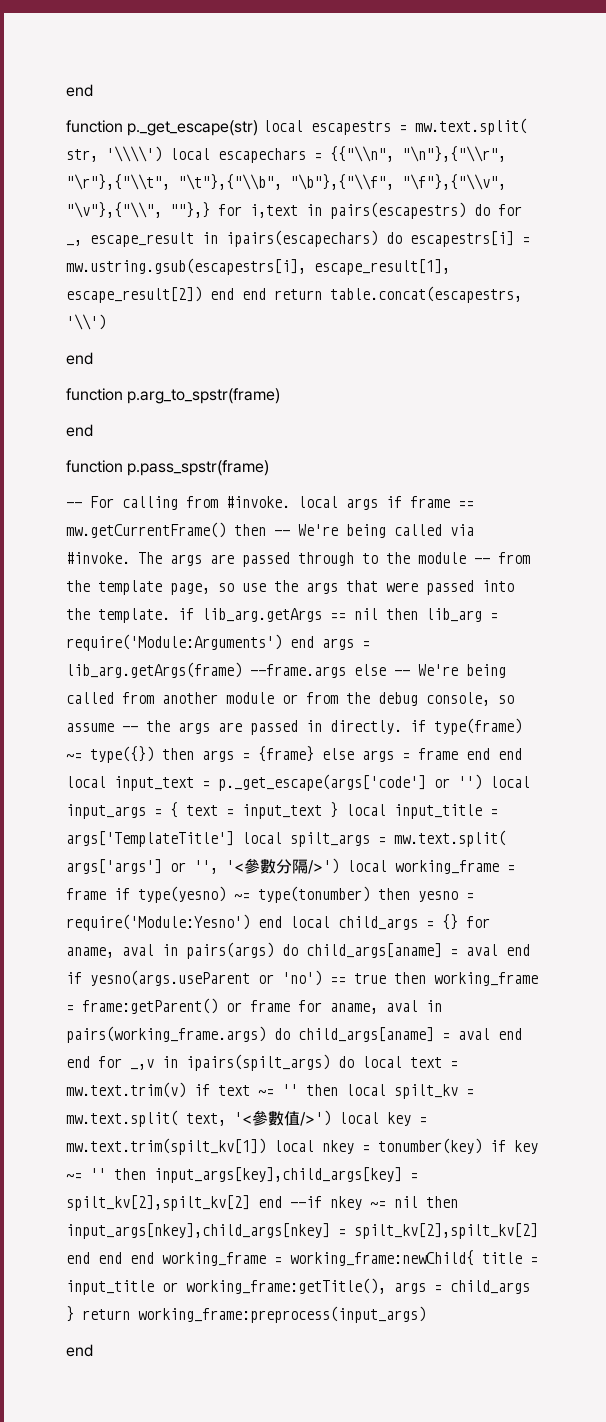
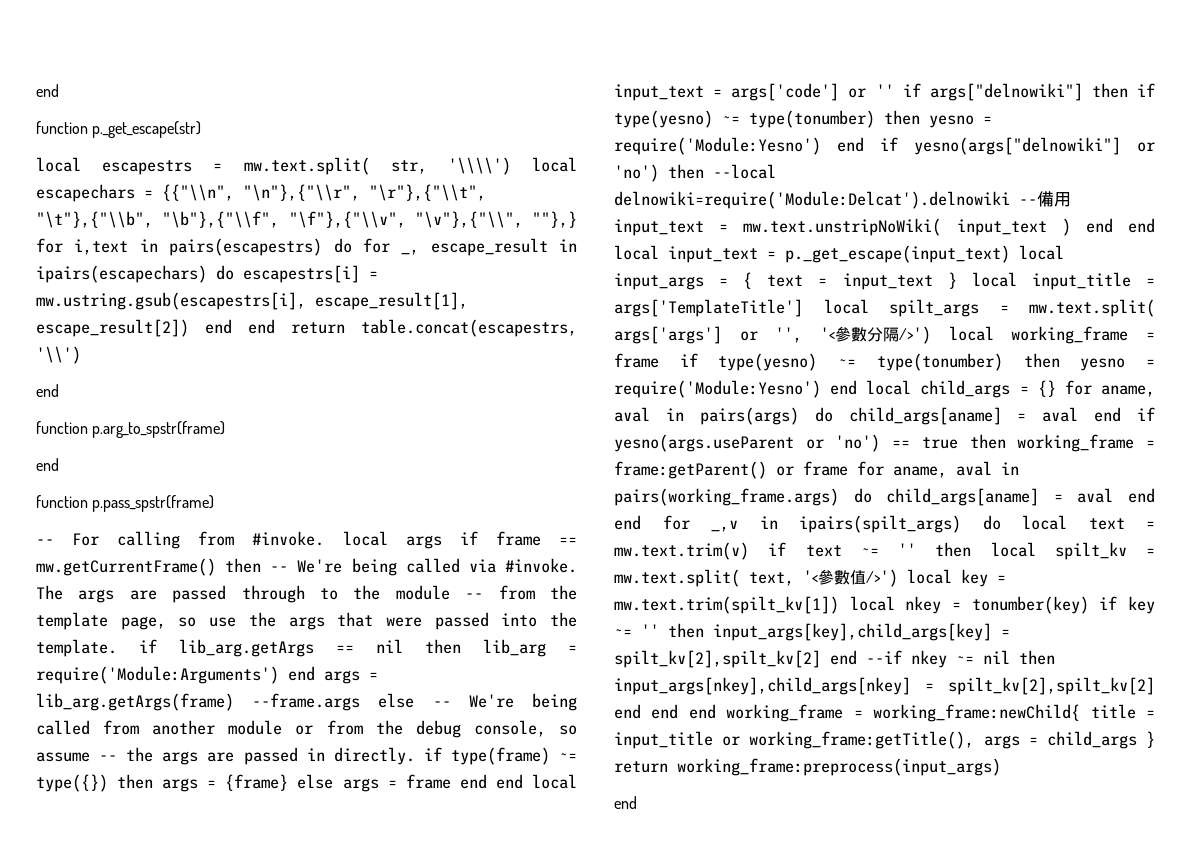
(259, 128) none -> (202, 129) //
[218,774,482,791] p._get_escape(args['code'] or '') -> [731,83,1155,101] [614,110,992,128] [614,137,1155,155] [614,164,776,182] [614,191,1071,209] [614,218,1155,236] [614,245,1010,263] args['code'] or '' if args["delnowiki"] then if type(yesno) ~= type(tonumber) then yesno = require('Module:Yesno') end if yesno(args["delnowiki"] or 'no') then --local delnowiki=require('Module:Delcat').delnowiki --備用input_text = mw.text.unstripNoWiki( input_text ) end end local input_text = p._get_escape(input_text)

